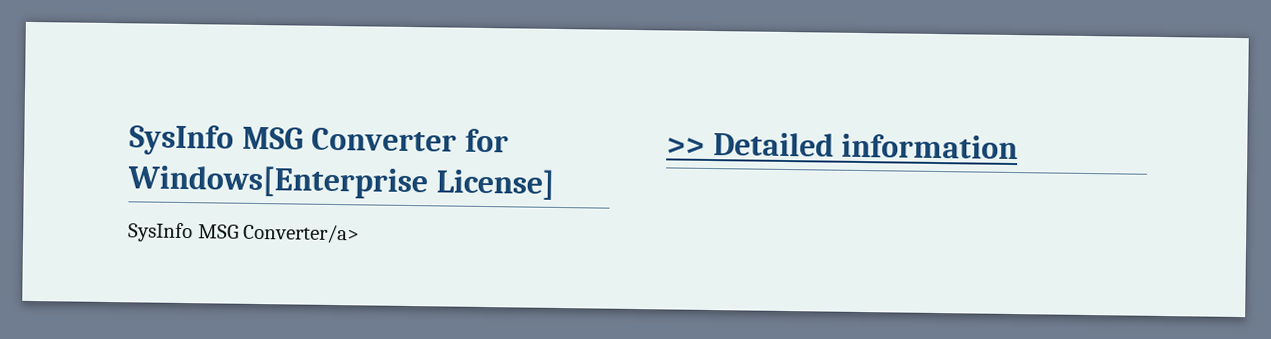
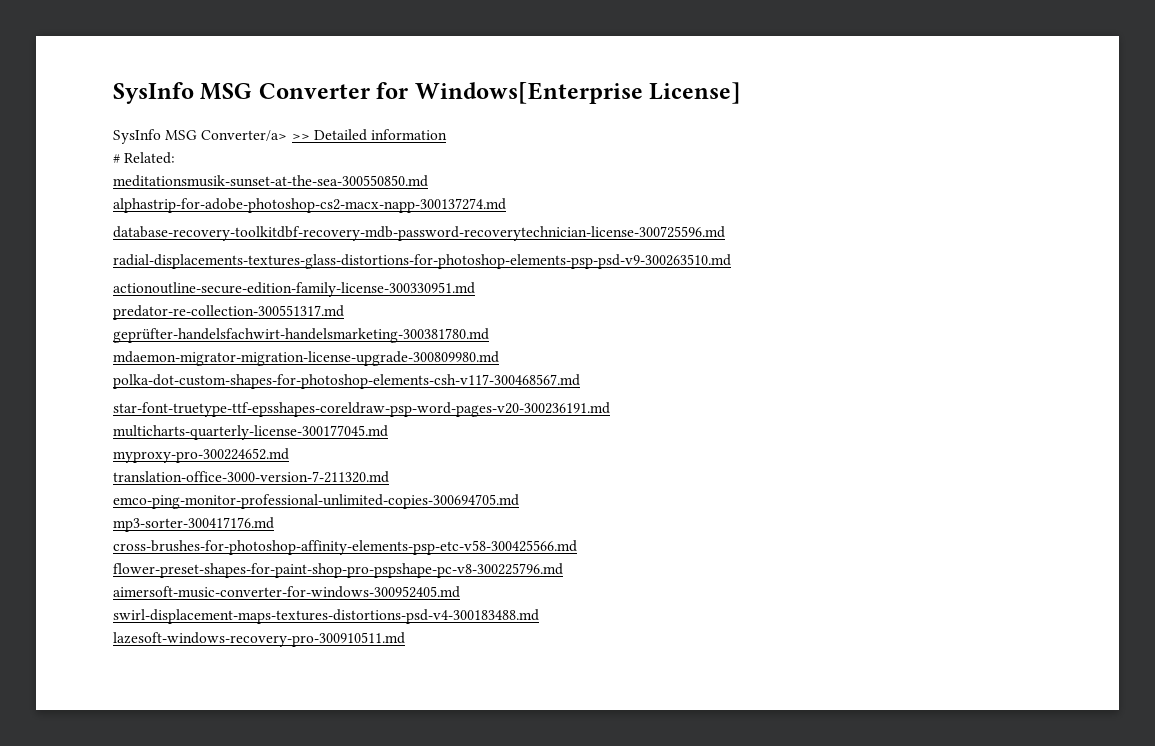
(361, 233) // -> (288, 135) none
(1019, 146) none -> [113,152,176,164] [113,175,428,187] [113,198,506,213] [113,226,725,241] [113,254,731,269] [113,282,475,297] [113,305,344,320] [113,328,489,343] [113,351,499,366] [113,374,580,389] [113,402,610,417] [113,425,388,440] [113,448,289,463] [113,471,389,483] [113,494,519,509] [113,517,274,532] [113,540,577,555] [113,563,563,578] [113,586,460,598] [113,609,539,624] [113,632,405,647] // # Related: // meditationsmusik-sunset-at-the-sea-300550850.md // alphastrip-for-adobe-photoshop-cs2-macx-napp-300137274.md // database-recovery-toolkitdbf-recovery-mdb-password-recoverytechnician-license-300725596.md // radial-displacements-textures-glass-distortions-for-photoshop-elements-psp-psd-v9-300263510.md // actionoutline-secure-edition-family-license-300330951.md // predator-re-collection-300551317.md // geprüfter-handelsfachwirt-handelsmarketing-300381780.md // mdaemon-migrator-migration-license-upgrade-300809980.md // polka-dot-custom-shapes-for-photoshop-elements-csh-v117-300468567.md // star-font-truetype-ttf-epsshapes-coreldraw-psp-word-pages-v20-300236191.md // multicharts-quarterly-license-300177045.md // myproxy-pro-300224652.md // translation-office-3000-version-7-211320.md // emco-ping-monitor-professional-unlimited-copies-300694705.md // mp3-sorter-300417176.md // cross-brushes-for-photoshop-affinity-elements-psp-etc-v58-300425566.md // flower-preset-shapes-for-paint-shop-pro-pspshape-pc-v8-300225796.md // aimersoft-music-converter-for-windows-300952405.md // swirl-displacement-maps-textures-distortions-psd-v4-300183488.md // lazesoft-windows-recovery-pro-300910511.md

